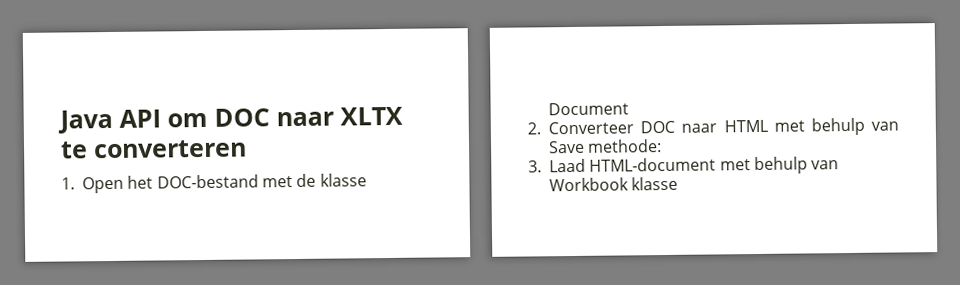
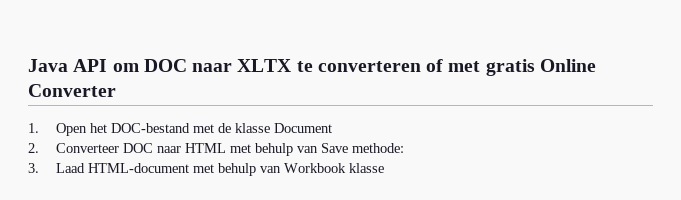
(247, 149) none -> [426,59,596,76] [28,84,116,97] of met gratis Online Converter

